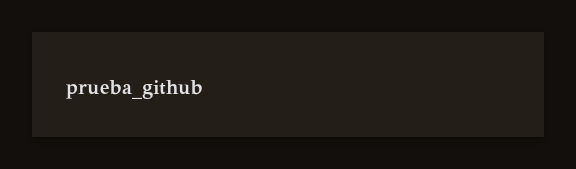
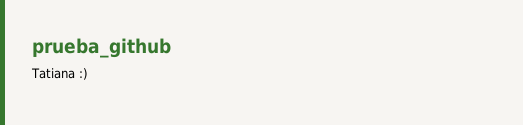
(203, 89) none -> [31,68,88,80] // Tatiana :)

